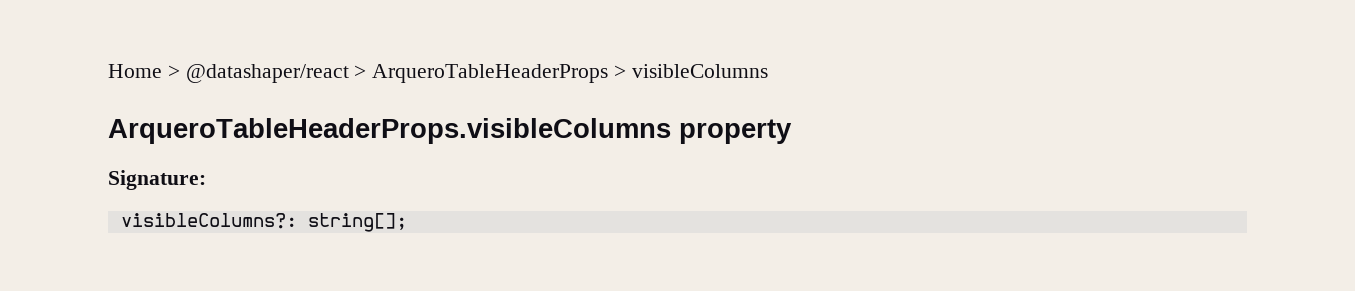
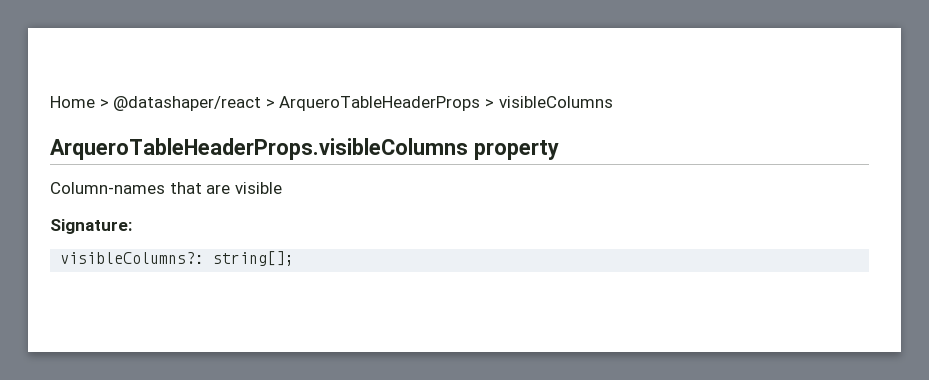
(792, 131) none -> [50,182,282,194] // Column-names that are visible

